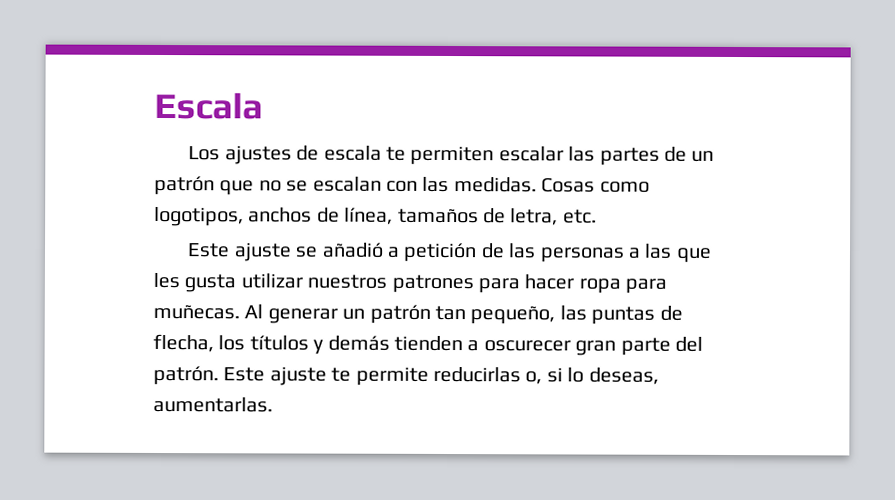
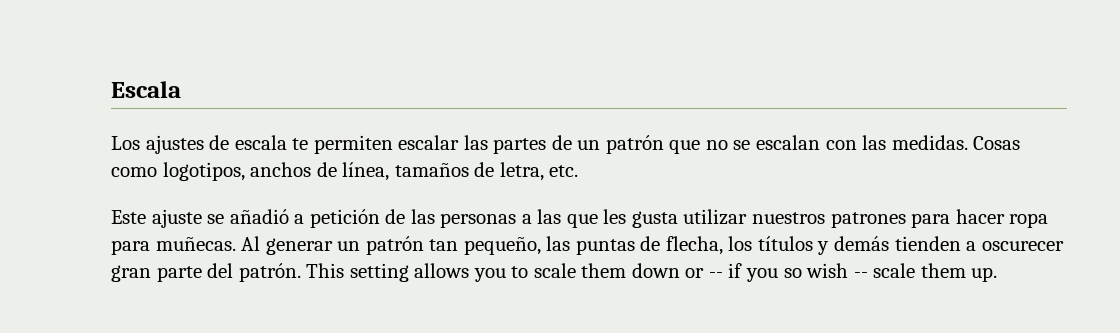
[223,366,659,386] [153,396,273,413] Este ajuste te permite reducirlas o, si lo deseas, aumentarlas. -> [306,263,998,282] This setting allows you to scale them down or -- if you so wish -- scale them up.

